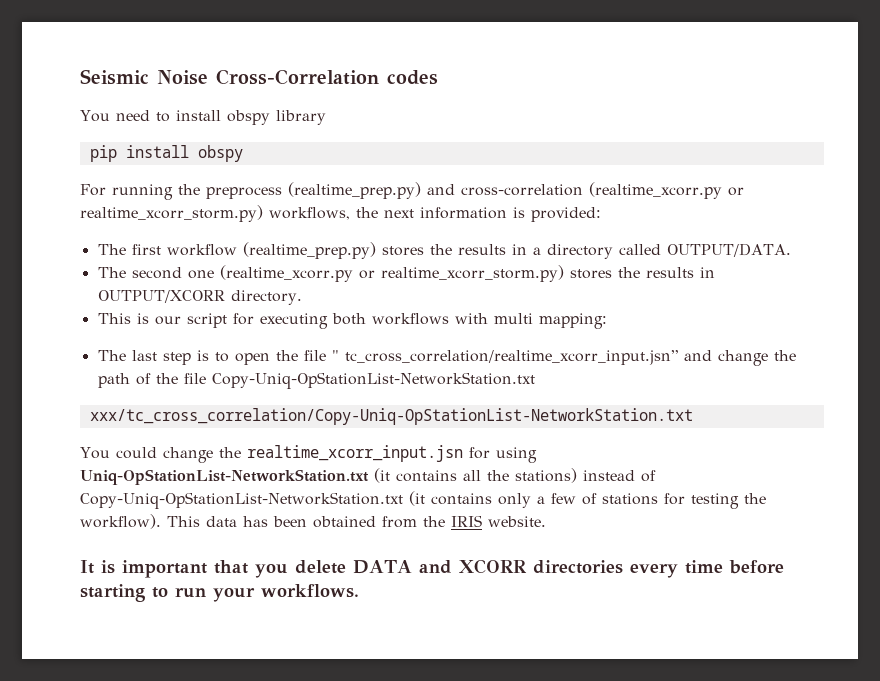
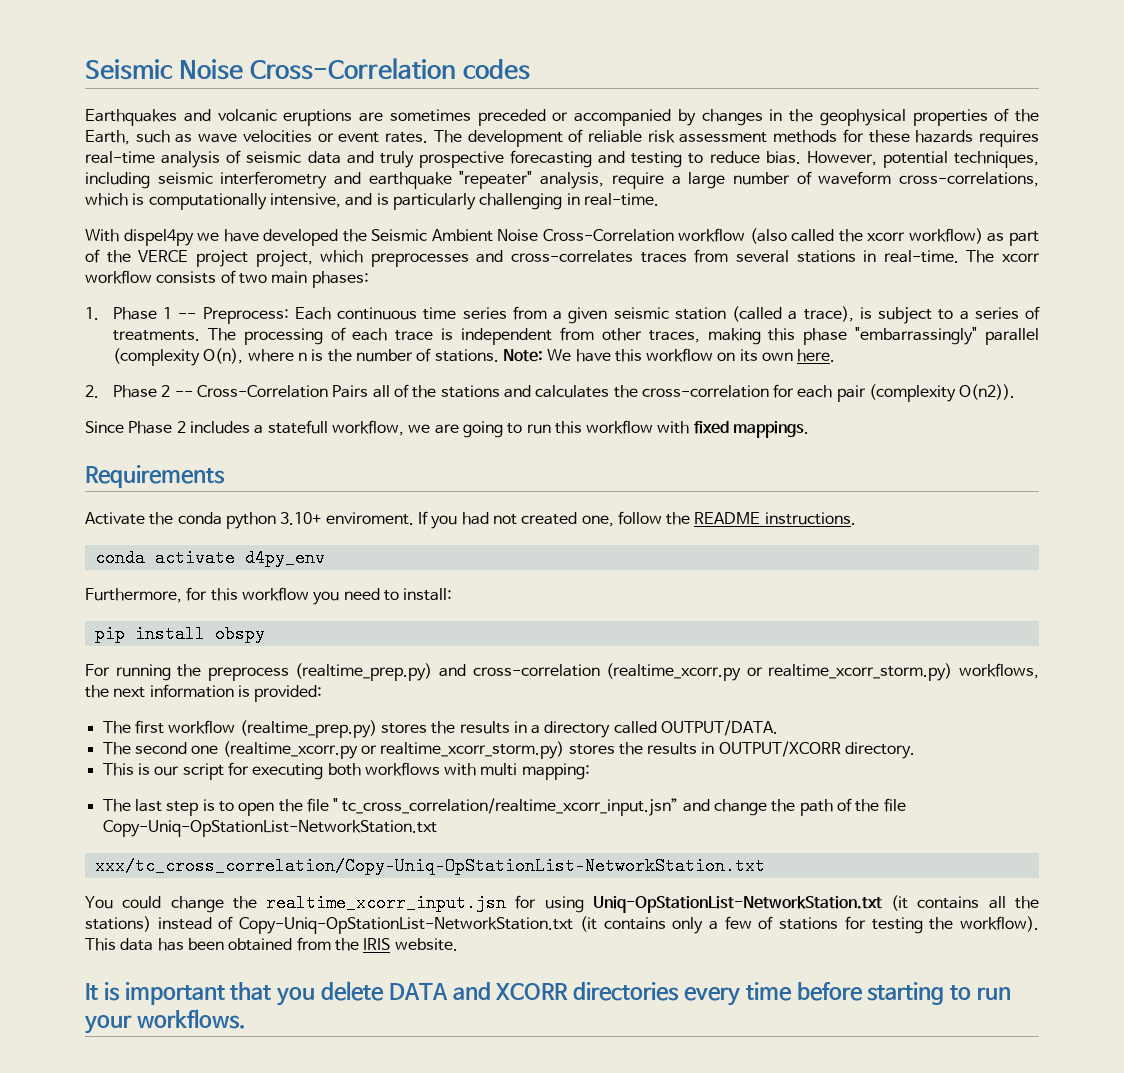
[80,110,326,125] You need to install obspy library -> [85,108,1039,126] [85,129,1039,147] [85,150,1039,168] [85,171,1040,189] [85,193,659,210] [85,228,1039,246] [85,249,1040,267] [85,270,369,288] [85,306,1040,324] [112,327,1040,345] [112,348,836,366] [85,384,1016,402] [85,420,810,438] [85,465,225,488] [85,511,856,529] [94,549,325,567] [85,587,453,605] Earthquakes and volcanic eruptions are sometimes preceded or accompanied by changes in the geophysical properties of the Earth, such as wave velocities or event rates. The development of reliable risk assessment methods for these hazards requires real-time analysis of seismic data and truly prospective forecasting and testing to reduce bias. However, potential techniques, including seismic interferometry and earthquake "repeater" analysis, require a large number of waveform cross-correlations, which is computationally intensive, and is particularly challenging in real-time. // With dispel4py we have developed the Seismic Ambient Noise Cross-Correlation workflow (also called the xcorr workflow) as part of the VERCE project project, which preprocesses and cross-correlates traces from several stations in real-time. The xcorr workflow consists of two main phases: // 1. Phase 1 -- Preprocess: Each continuous time series from a given seismic station (called a trace), is subject to a series of treatments. The processing of each trace is independent from other traces, making this phase "embarrassingly" parallel (complexity O(n), where n is the number of stations. Note: We have this workflow on its own here. // 2. Phase 2 -- Cross-Correlation Pairs all of the stations and calculates the cross-correlation for each pair (complexity O(n2)). // Since Phase 2 includes a statefull workflow, we are going to run this workflow with fixed mappings. // Requirements // Activate the conda python 3.10+ enviroment. If you had not created one, follow the README instructions. // conda activate d4py_env // Furthermore, for this workflow you need to install:

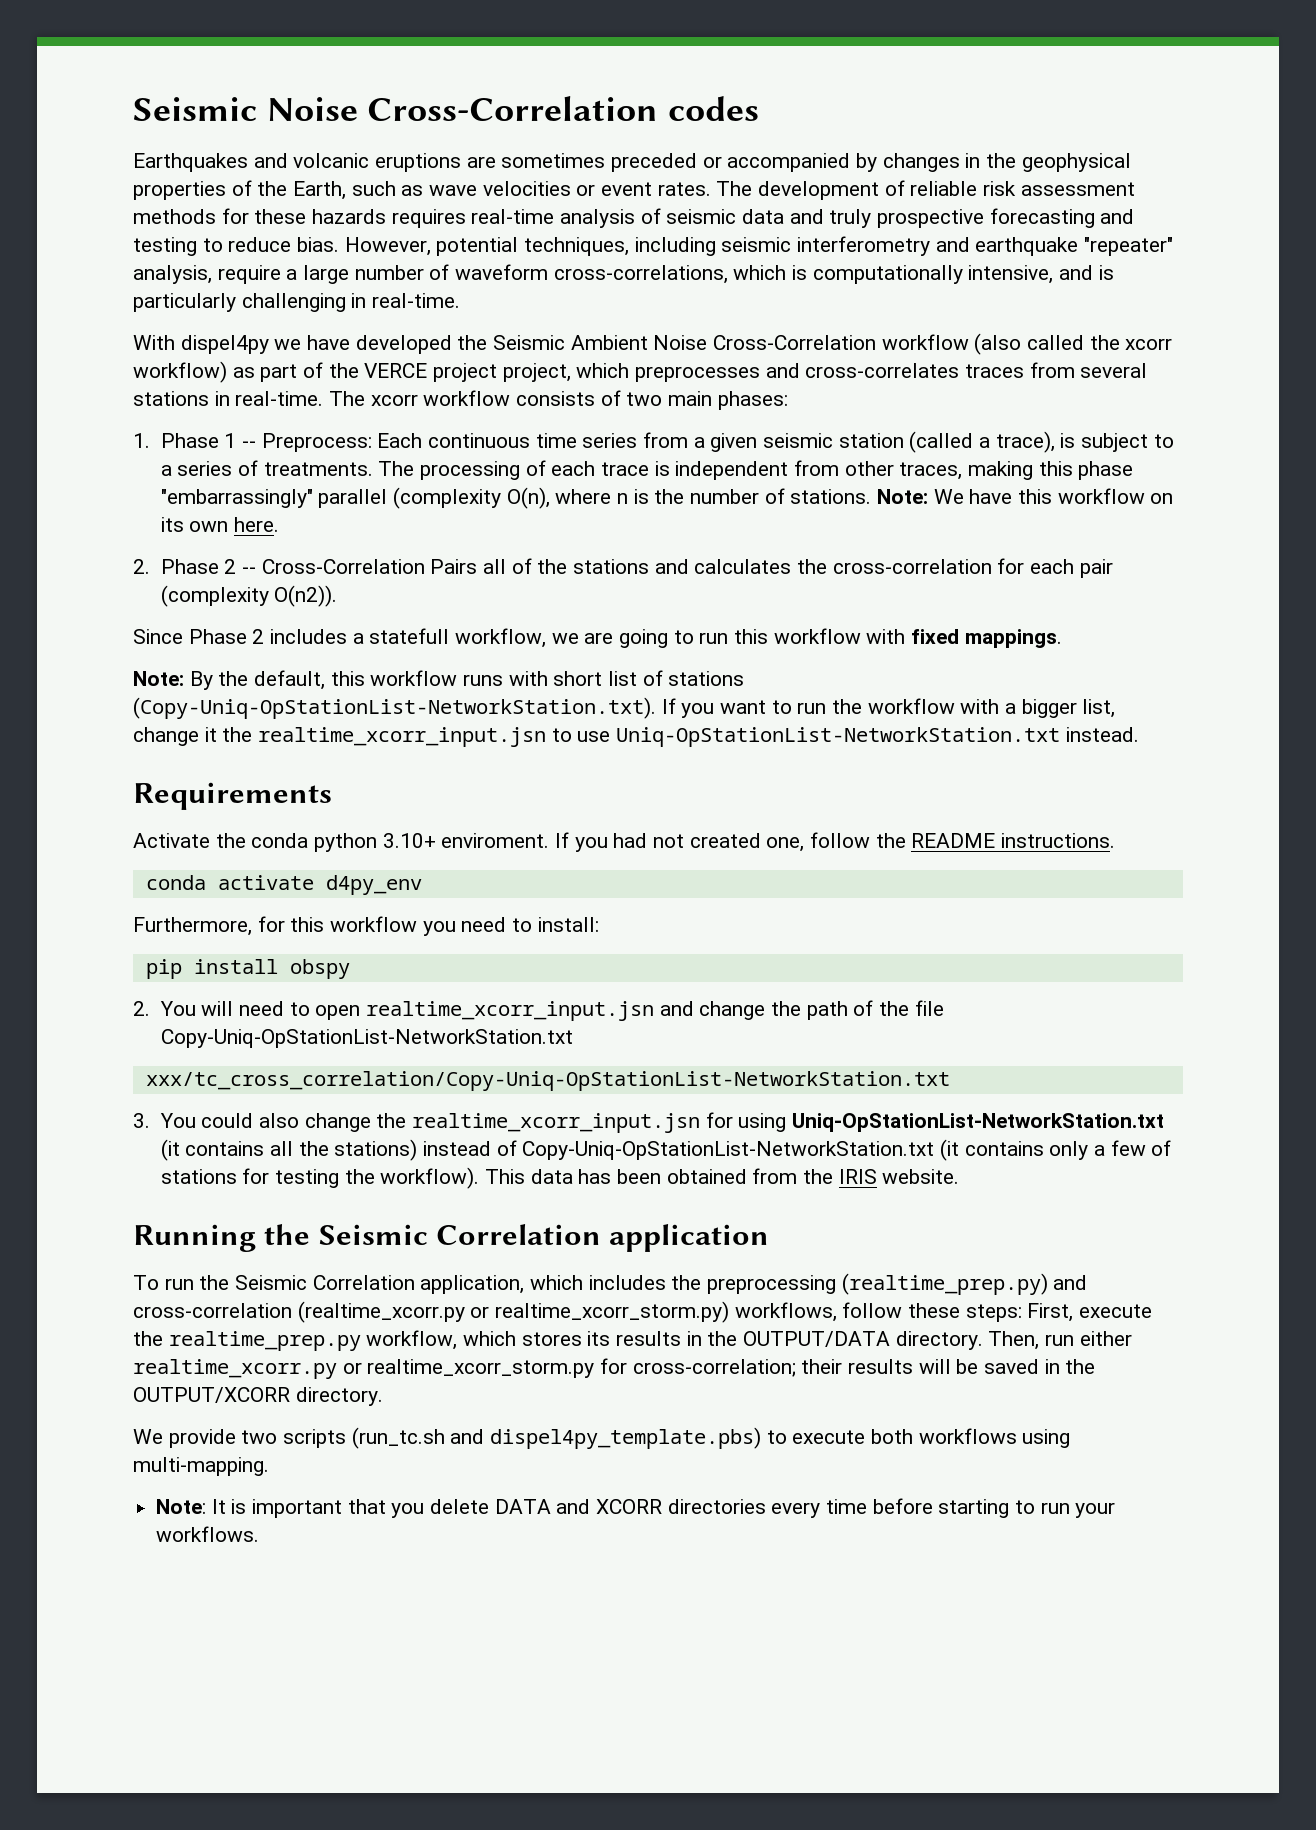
(810, 429) none -> [133,670,745,690] [133,697,1116,719] [133,727,1139,747] // Note: By the default, this workflow runs with short list of stations (Copy-Uniq-OpStationList-NetworkStation.txt). If you want to run the workflow with a bigger list, change it the realtime_xcorr_input.jsn to use Uniq-OpStationList-NetworkStation.txt instead.
[85,663,1039,681] [85,684,323,702] [102,720,779,738] [102,741,916,759] [102,762,590,780] [102,798,679,816] For running the preprocess (realtime_prep.py) and cross-correlation (realtime_xcorr.py or realtime_xcorr_storm.py) workflows, the next information is provided: // The first workflow (realtime_prep.py) stores the results in a directory called OUTPUT/DATA. // The second one (realtime_xcorr.py or realtime_xcorr_storm.py) stores the results in OUTPUT/XCORR directory. // This is our script for executing both workflows with multi mapping: // The last step is to open the file " tc_cross_correlation/realtime_xcorr_input.jsn” -> [133,1001,654,1021] 2. You will need to open realtime_xcorr_input.jsn
(765, 866) none -> [133,1113,150,1128] 3.
(162, 902) none -> [258,1113,299,1128] also
(458, 944) none -> [133,1224,770,1252] [133,1273,1088,1295] [133,1301,1153,1323] [133,1330,1132,1351] [133,1358,1096,1379] [133,1387,383,1406] [133,1427,1071,1449] [133,1457,269,1476] [156,1499,207,1514] Running the Seismic Correlation application // To run the Seismic Correlation application, which includes the preprocessing (realtime_prep.py) and cross-correlation (realtime_xcorr.py or realtime_xcorr_storm.py) workflows, follow these steps: First, execute the realtime_prep.py workflow, which stores its results in the OUTPUT/DATA directory. Then, run either realtime_xcorr.py or realtime_xcorr_storm.py for cross-correlation; their results will be saved in the OUTPUT/XCORR directory. // We provide two scripts (run_tc.sh and dispel4py_template.pbs) to execute both workflows using multi-mapping. // Note:

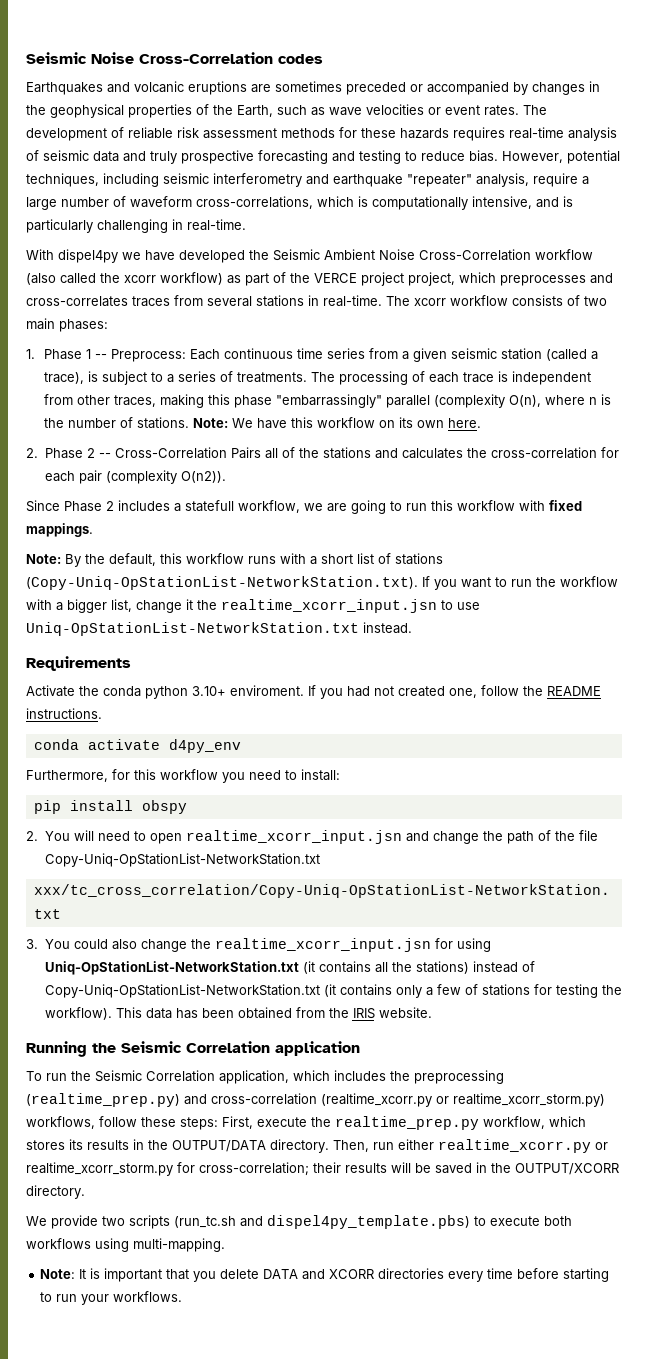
(548, 678) none -> [310,556,317,565] a

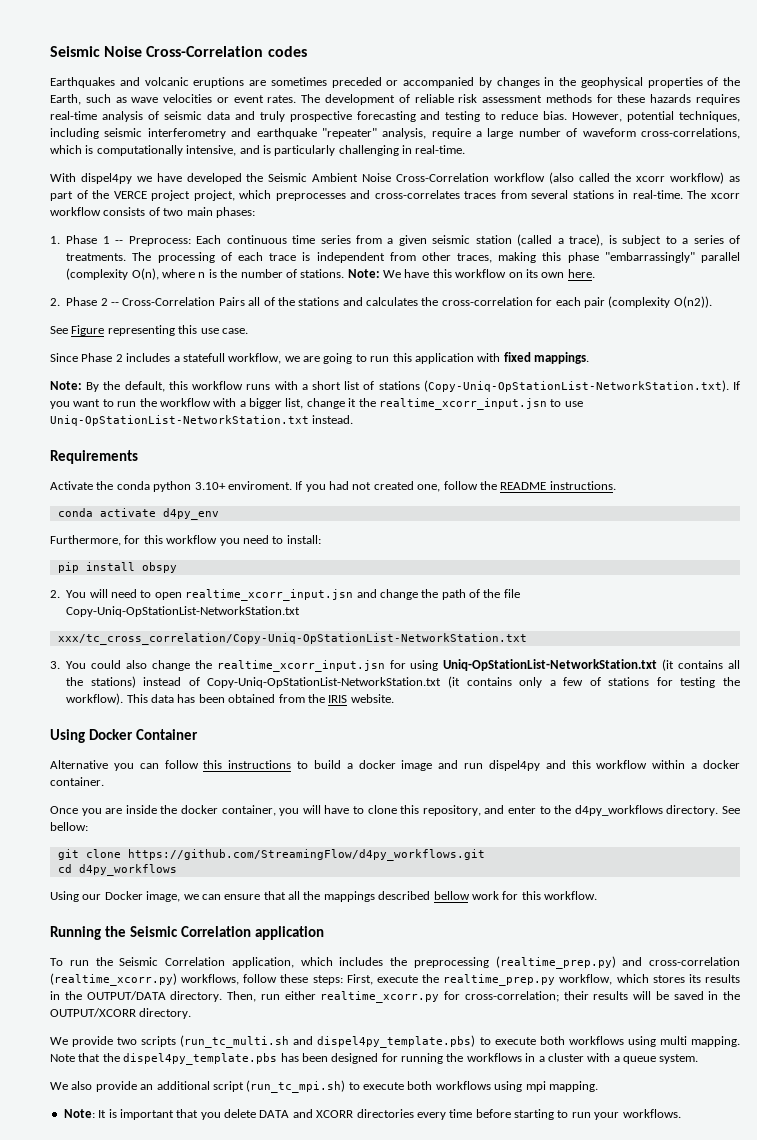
(226, 477) none -> [50,325,248,336] // See Figure representing this use case.
[457,500,515,511] workflow -> [414,353,474,364] application
(432, 1012) none -> [50,729,198,743] [50,760,741,771] [50,777,104,786] [50,805,741,816] [50,822,88,831] [57,849,485,861] [57,864,177,876] [50,891,597,902] // Using Docker Container // Alternative you can follow this instructions to build a docker image and run dispel4py and this workflow within a docker container. // Once you are inside the docker container, you will have to clone this repository, and enter to the d4py_workflows directory. See bellow: // git clone https://github.com/StreamingFlow/d4py_workflows.git // cd d4py_workflows // Using our Docker image, we can ensure that all the mappings described bellow work for this workflow.
[321,1093,605,1107] (realtime_xcorr.py or realtime_xcorr_storm.py) -> [50,973,177,986] (realtime_xcorr.py)
[595,1142,608,1150] [26,1162,173,1176] or realtime_xcorr_storm.py -> (440, 997) none
[174,1216,236,1228] (run_tc.sh -> [180,1035,290,1048] (run_tc_multi.sh
[133,1238,225,1252] multi-mapping. -> [659,1036,741,1047] [50,1053,699,1065] [50,1080,598,1093] multi mapping. Note that the dispel4py_template.pbs has been designed for running the workflows in a cluster with a queue system. // We also provide an additional script (run_tc_mpi.sh) to execute both workflows using mpi mapping.

